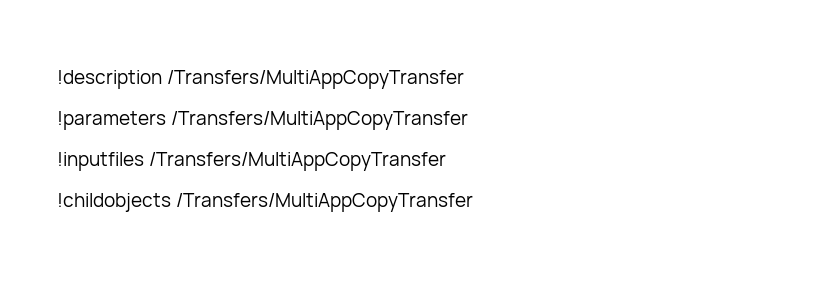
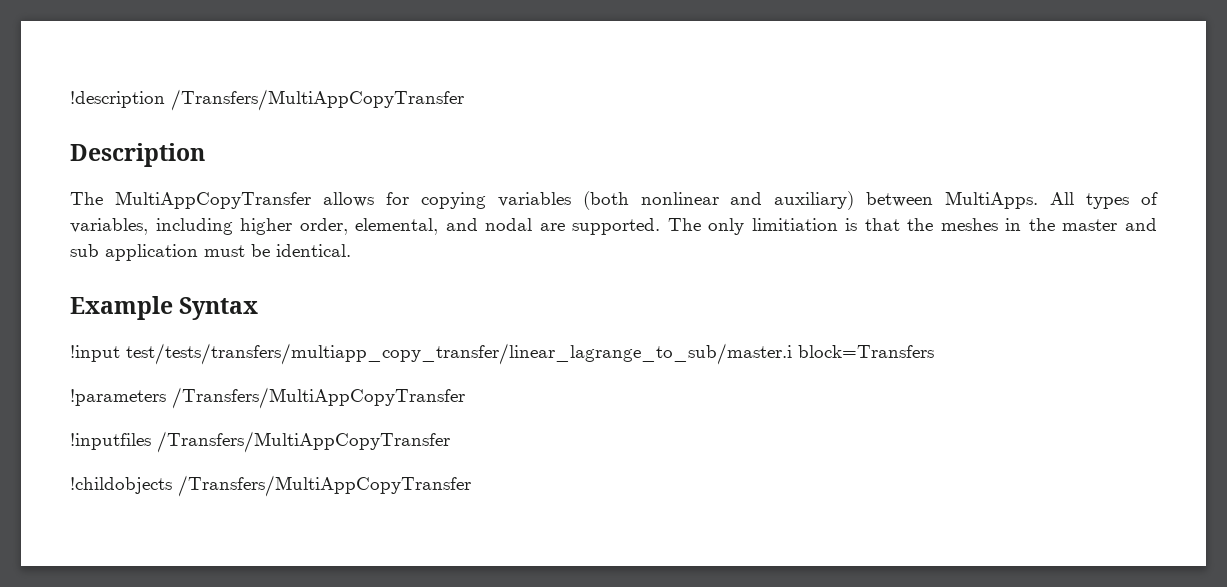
(465, 79) none -> [70,143,205,167] [70,191,1159,210] [70,218,1157,235] [70,244,351,261] [70,296,259,320] [70,343,934,365] // Description // The MultiAppCopyTransfer allows for copying variables (both nonlinear and auxiliary) between MultiApps. All types of variables, including higher order, elemental, and nodal are supported. The only limitiation is that the meshes in the master and sub application must be identical. // Example Syntax // !input test/tests/transfers/multiapp_copy_transfer/linear_lagrange_to_sub/master.i block=Transfers

